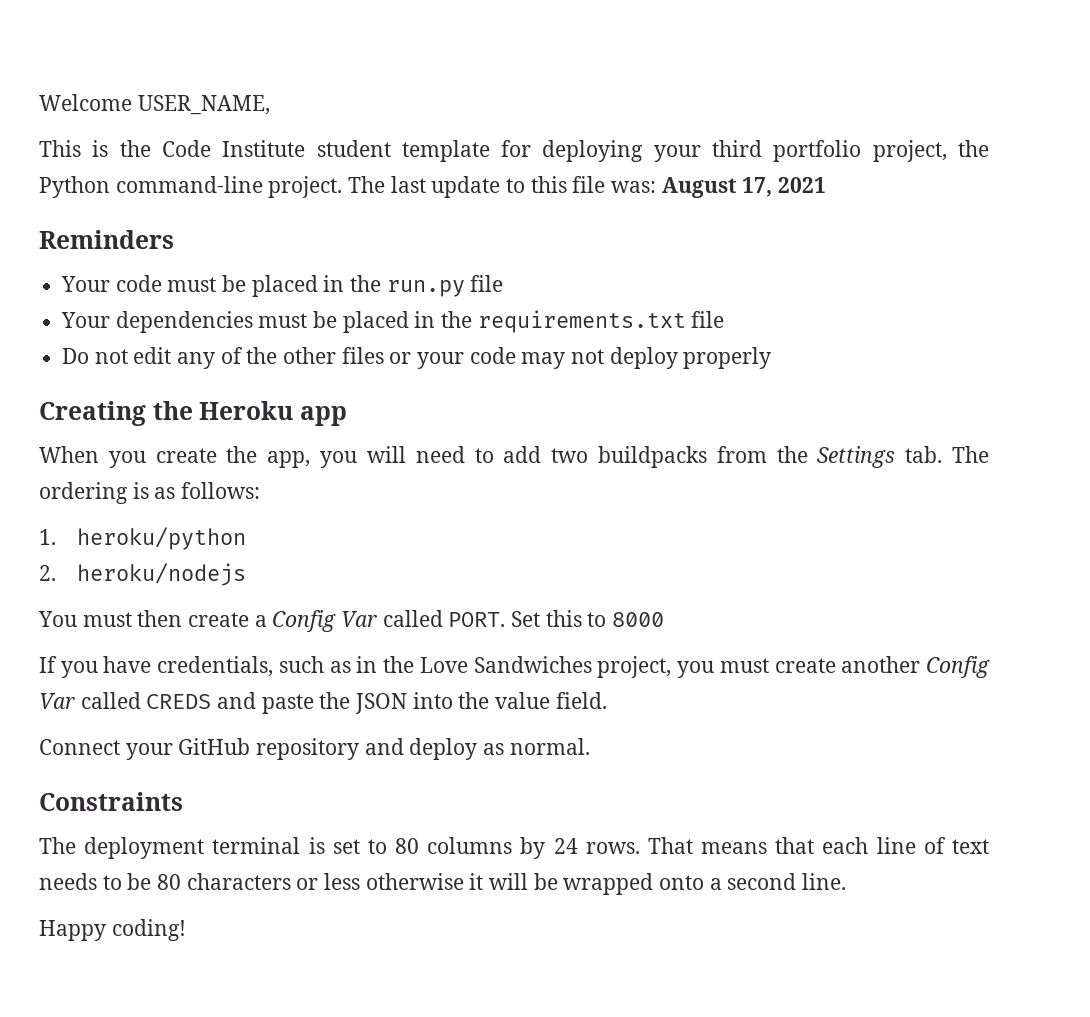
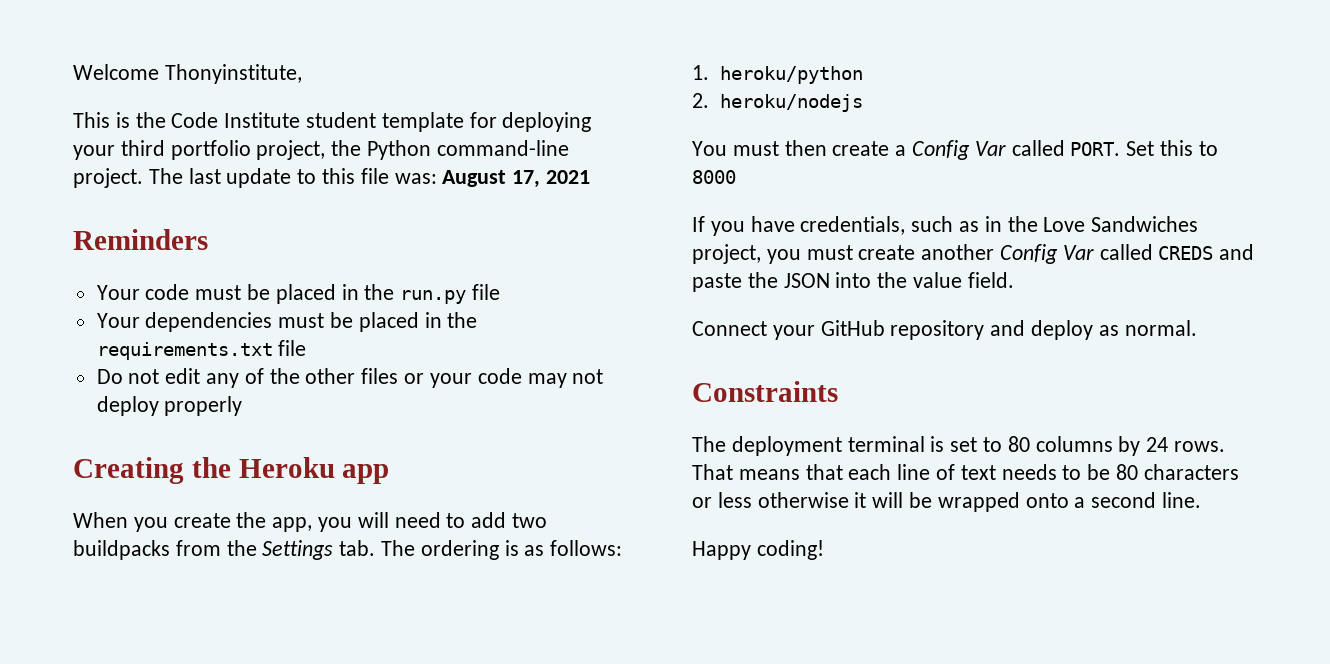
[137,95,270,115] USER_NAME, -> [164,64,302,84] Thonyinstitute,

